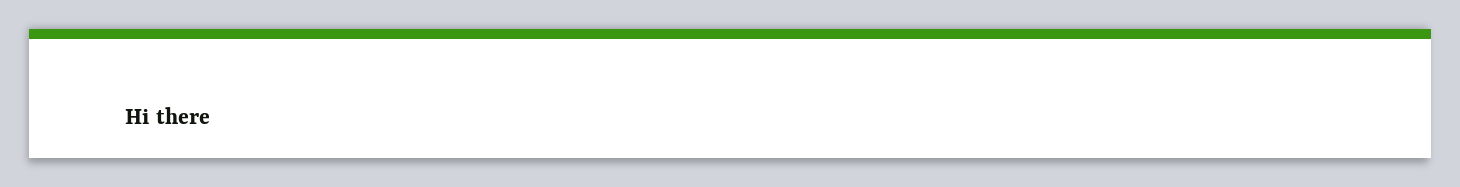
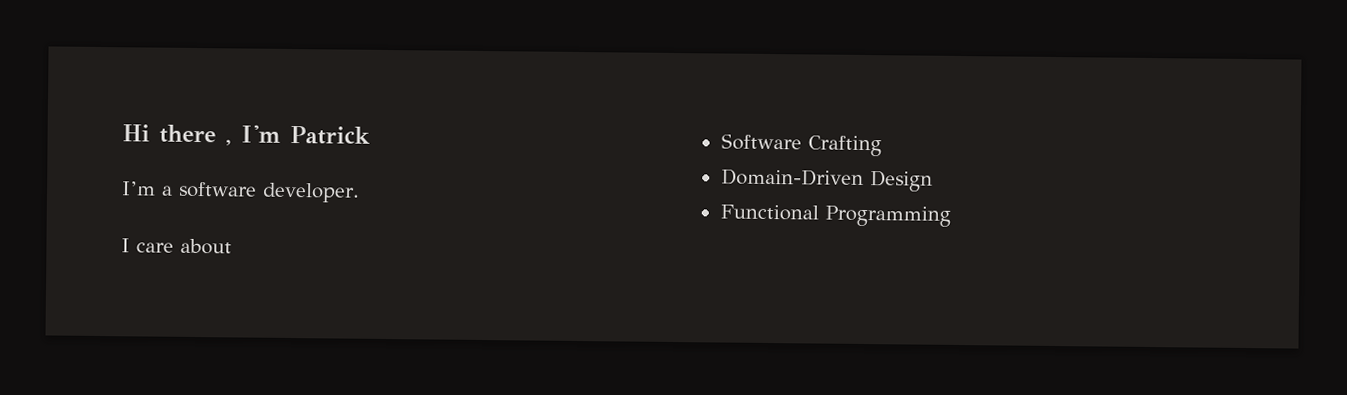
(210, 115) none -> [225,124,370,146] [121,181,360,203] [121,238,232,255] [720,133,882,157] [720,168,933,192] [719,204,951,227] , I'm Patrick // I’m a software developer. // I care about // Software Crafting // Domain-Driven Design // Functional Programming

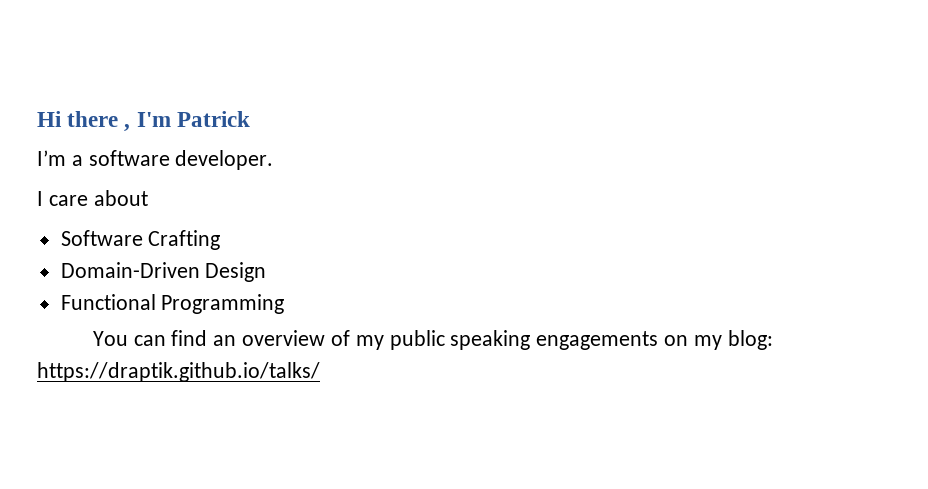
(951, 216) none -> [92,330,773,350] [37,362,320,382] // You can find an overview of my public speaking engagements on my blog: https://draptik.github.io/talks/

